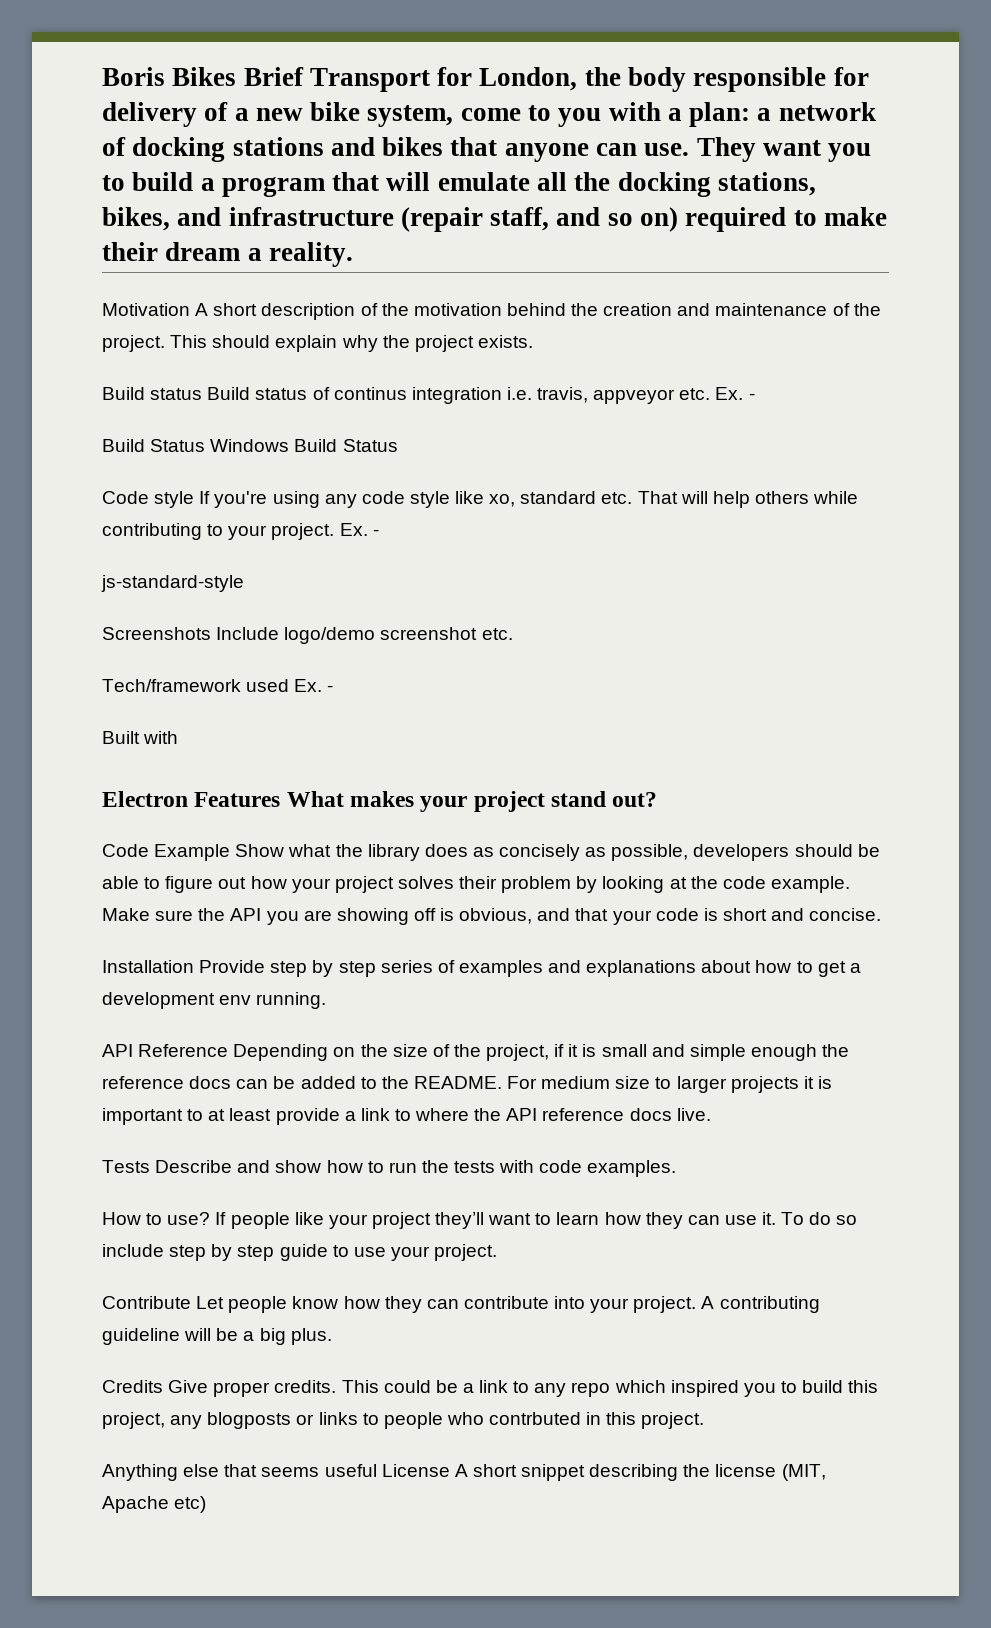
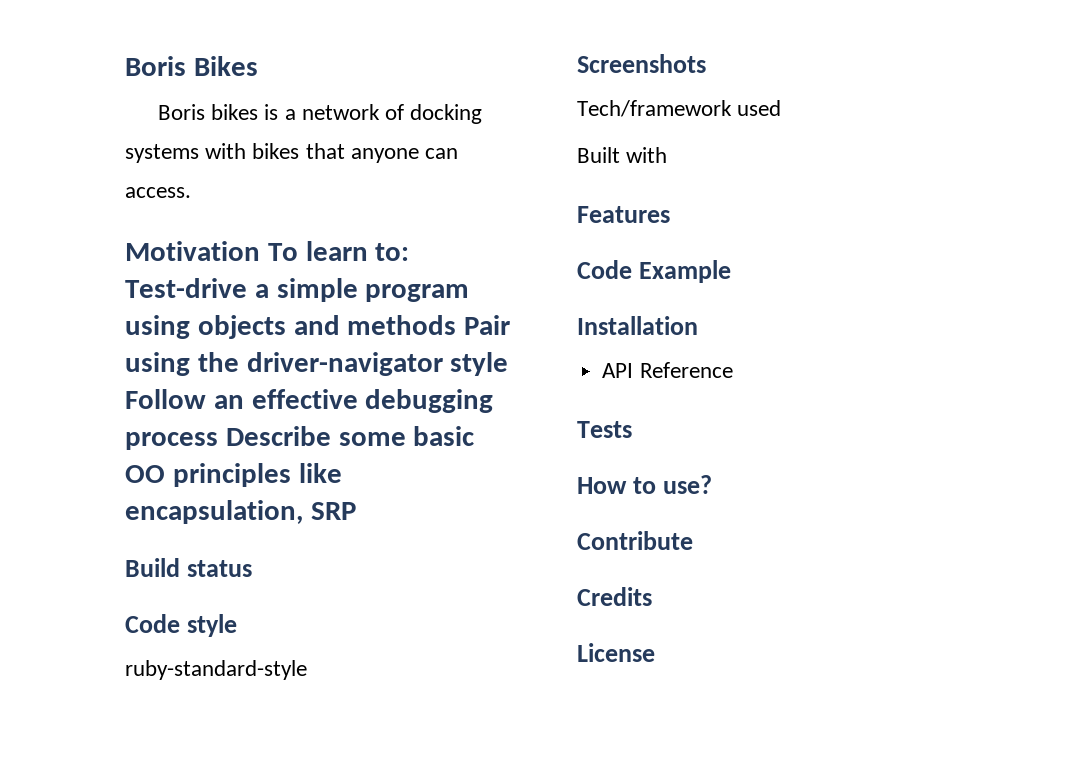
[243,67,869,92] [102,102,751,127] Brief Transport for London, the body responsible for delivery of a new bike system, come to you with a plan: -> [157,104,279,120] // Boris bikes is
[232,137,375,156] stations and -> [125,143,247,163] systems with
[644,137,872,162] [102,172,816,197] [102,207,887,232] [102,242,353,267] [102,303,881,320] [102,335,533,352] [102,387,755,404] [102,439,398,452] [102,491,859,508] [102,523,379,540] [101,575,244,592] [102,627,513,644] use. They want you to build a program that will emulate all the docking stations, bikes, and infrastructure (repair staff, and so on) required to make their dream a reality. // Motivation A short description of the motivation behind the creation and maintenance of the project. This should explain why the project exists. // Build status Build status of continus integration i.e. travis, appveyor etc. Ex. - // Build Status Windows Build Status // Code style If you're using any code style like xo, standard etc. That will help others while contributing to your project. Ex. - // js-standard-style // Screenshots Include logo/demo screenshot etc. -> [125,187,191,198] [125,241,410,261] [125,278,470,302] [125,315,511,339] [125,352,509,376] [125,389,494,413] [125,426,475,450] [125,463,342,487] [125,500,356,524] [125,558,253,577] [125,614,238,637] [125,660,307,680] [577,54,706,73] access. // Motivation To learn to: Test-drive a simple program using objects and methods Pair using the driver-navigator style Follow an effective debugging process Describe some basic OO principles like encapsulation, SRP // Build status // Code style // ruby-standard-style // Screenshots
[294,679,334,692] Ex. - -> (782, 108) none
[102,791,188,807] Electron -> (668, 155) none
[286,791,658,812] [102,844,880,861] [102,876,850,893] [102,908,882,925] [102,960,861,977] [102,992,327,1009] [102,1044,850,1061] [102,1076,832,1093] [102,1108,711,1125] [102,1160,677,1177] [102,1212,858,1229] [102,1244,498,1261] [102,1296,820,1313] [102,1328,332,1345] [102,1380,879,1397] [102,1412,705,1429] [102,1464,826,1481] [102,1496,207,1513] What makes your project stand out? // Code Example Show what the library does as concisely as possible, developers should be able to figure out how your project solves their problem by looking at the code example. Make sure the API you are showing off is obvious, and that your code is short and concise. // Installation Provide step by step series of examples and explanations about how to get a development env running. // API Reference Depending on the size of the project, if it is small and simple enough the reference docs can be added to the README. For medium size to larger projects it is important to at least provide a link to where the API reference docs live. // Tests Describe and show how to run the tests with code examples. // How to use? If people like your project they’ll want to learn how they can use it. To do so include step by step guide to use your project. // Contribute Let people know how they can contribute into your project. A contributing guideline will be a big plus. // Credits Give proper credits. This could be a link to any repo which inspired you to build this project, any blogposts or links to people who contrbuted in this project. // Anything else that seems useful License A short snippet describing the license (MIT, Apache etc) -> [577,260,732,283] [577,316,698,335] [602,362,733,378] [577,421,632,438] [577,475,713,494] [577,531,693,550] [577,587,652,606] [577,643,655,662] // Code Example // Installation // API Reference // Tests // How to use? // Contribute // Credits // License

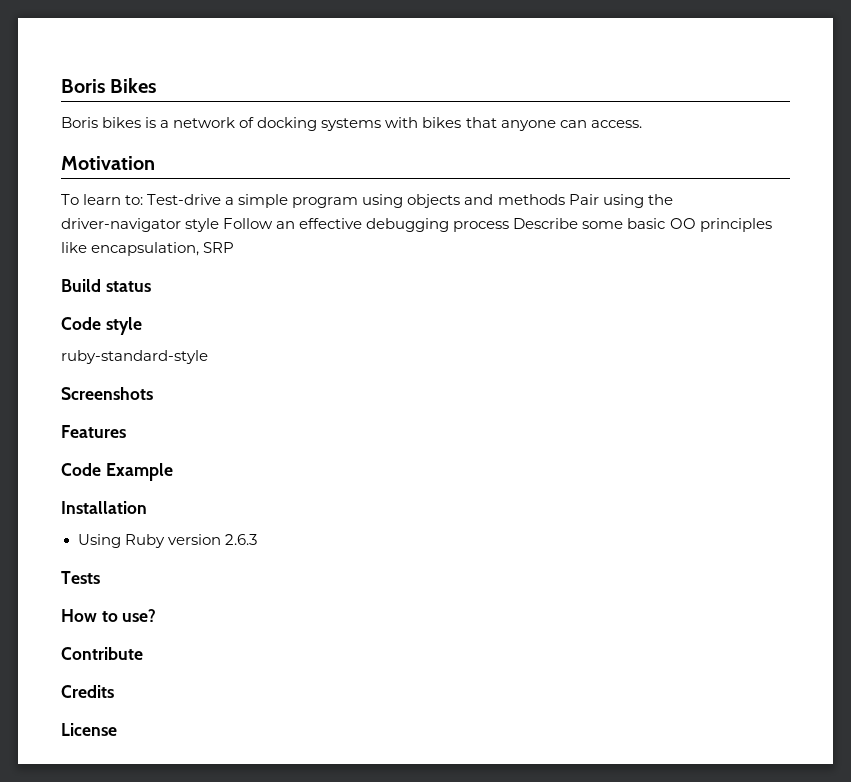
(260, 251) none -> (155, 163) //
[577,100,782,117] [577,147,668,163] // Tech/framework used // Built with -> (153, 393) none
[602,362,733,378] API Reference -> [77,534,257,548] Using Ruby version 2.6.3

